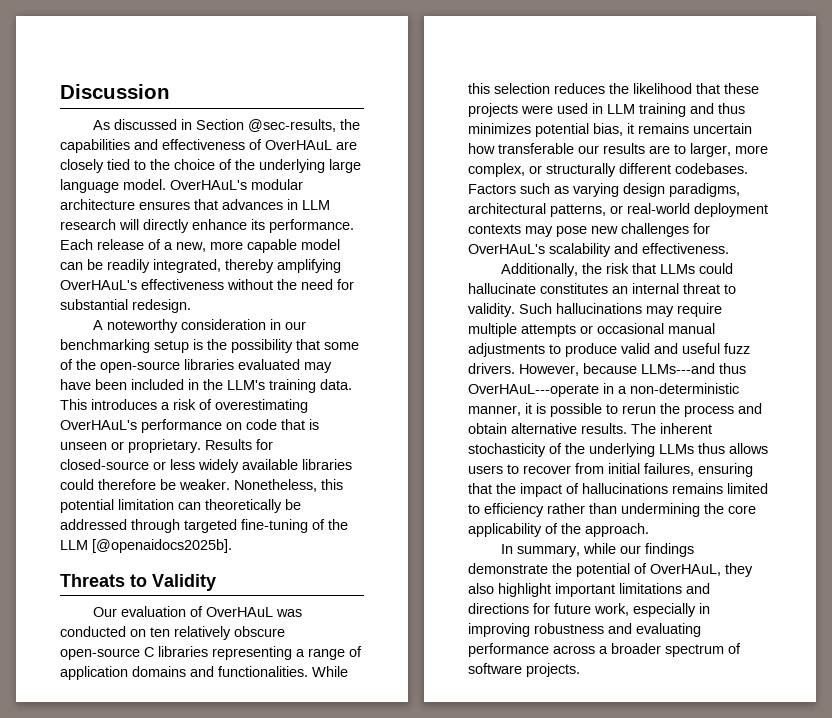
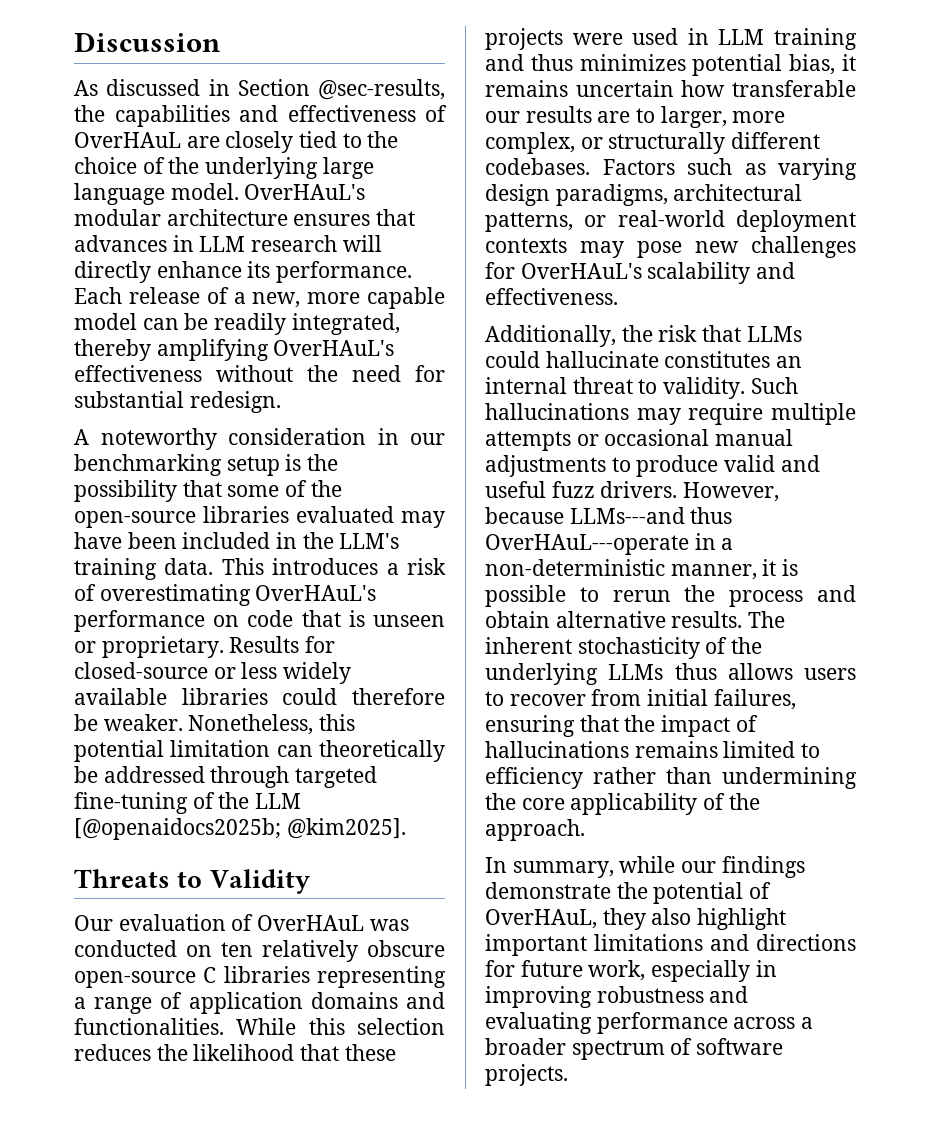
[92,539,232,553] [@openaidocs2025b]. -> [74,818,406,840] [@openaidocs2025b; @kim2025].

